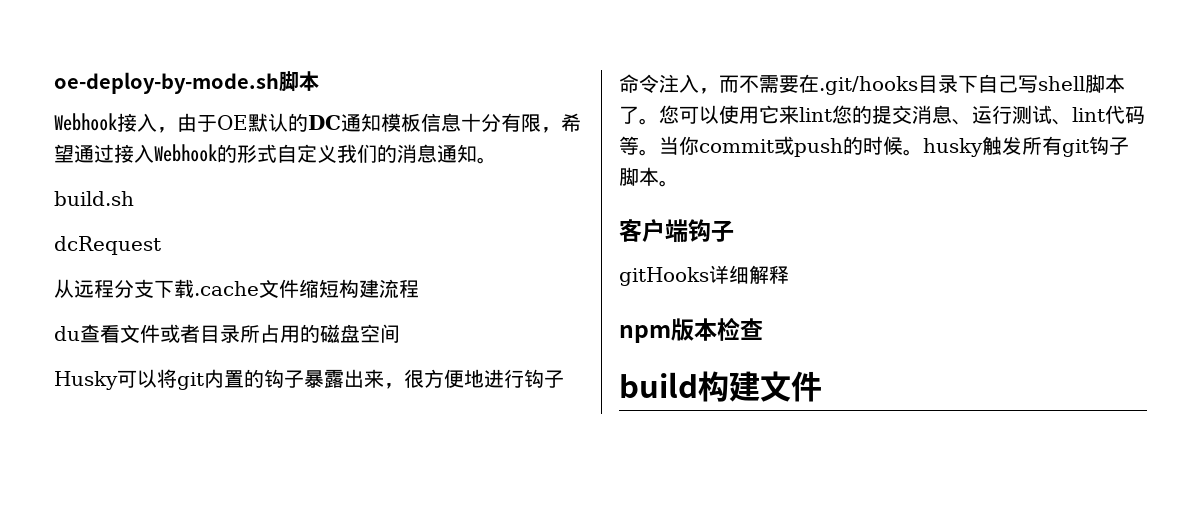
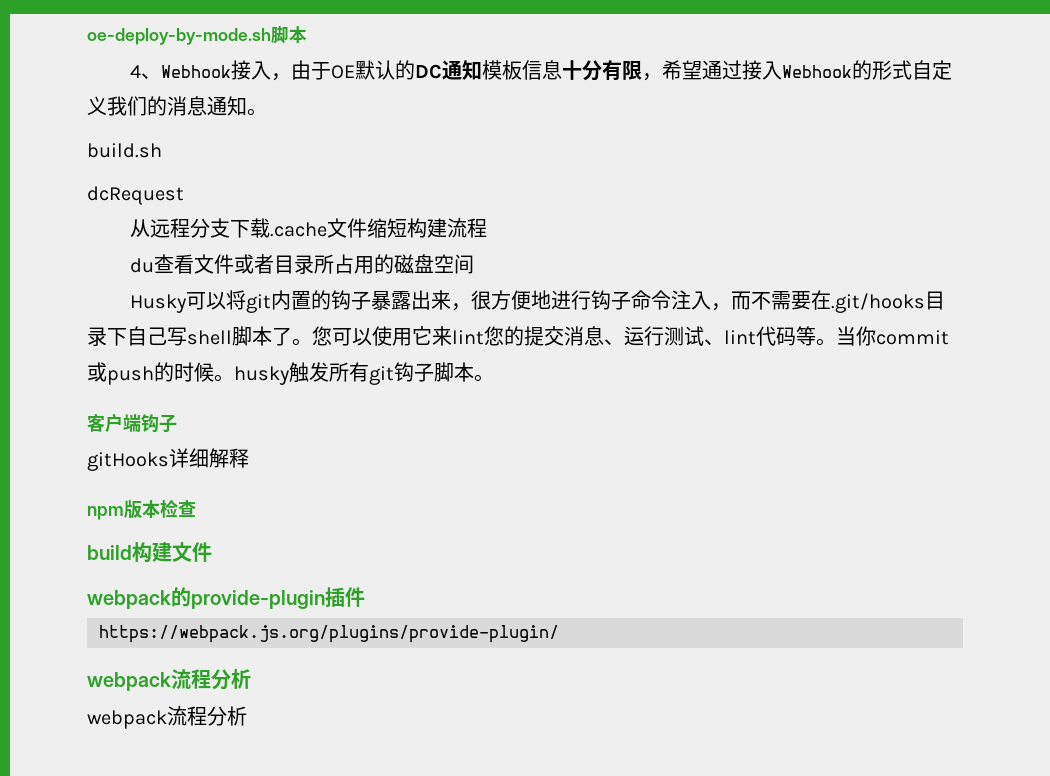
(319, 81) none -> [129,65,161,79] 4、
(822, 386) none -> [87,587,365,609] [99,625,559,643] [87,669,251,691] [87,706,247,729] // webpack的provide-plugin插件 // https://webpack.js.org/plugins/provide-plugin/ // webpack流程分析 // webpack流程分析

